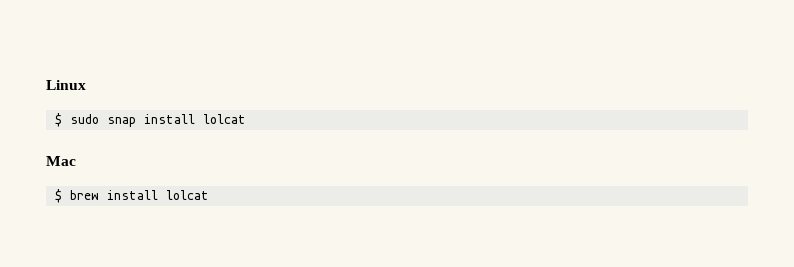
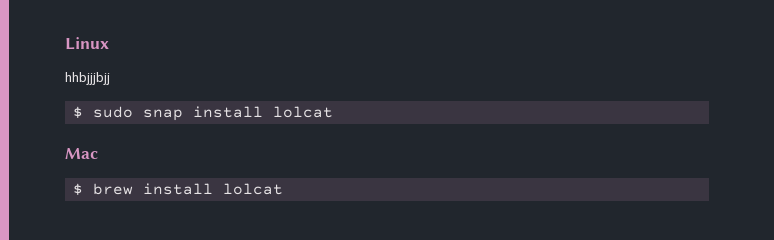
(86, 85) none -> [65,72,110,85] // hhbjjjbjj

